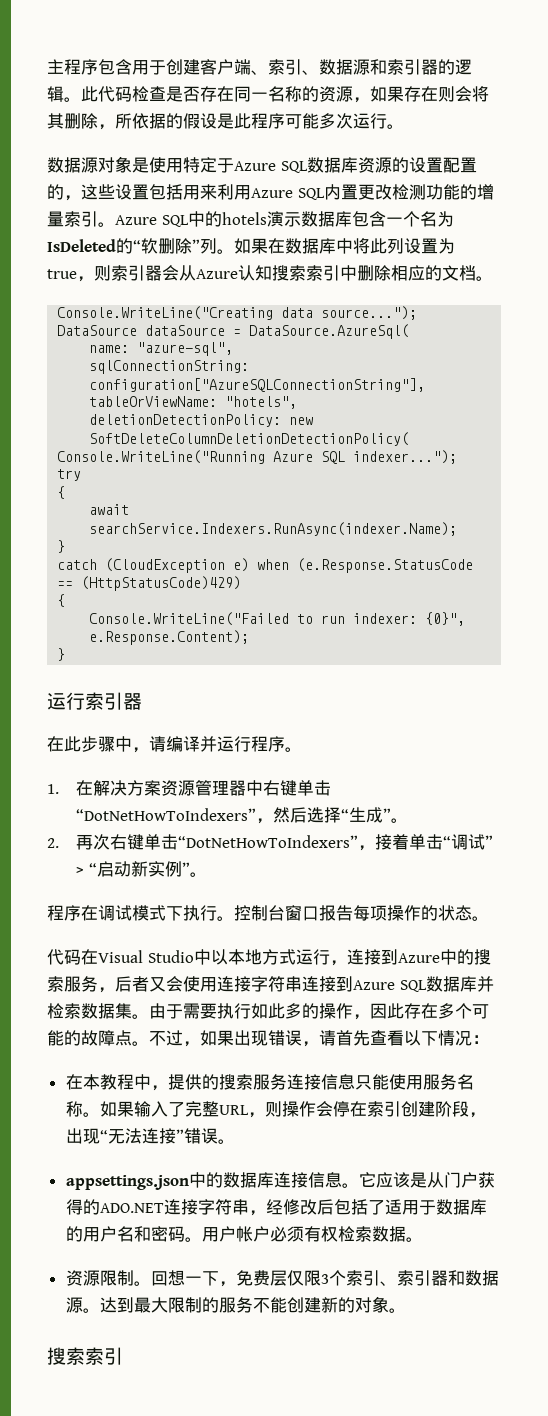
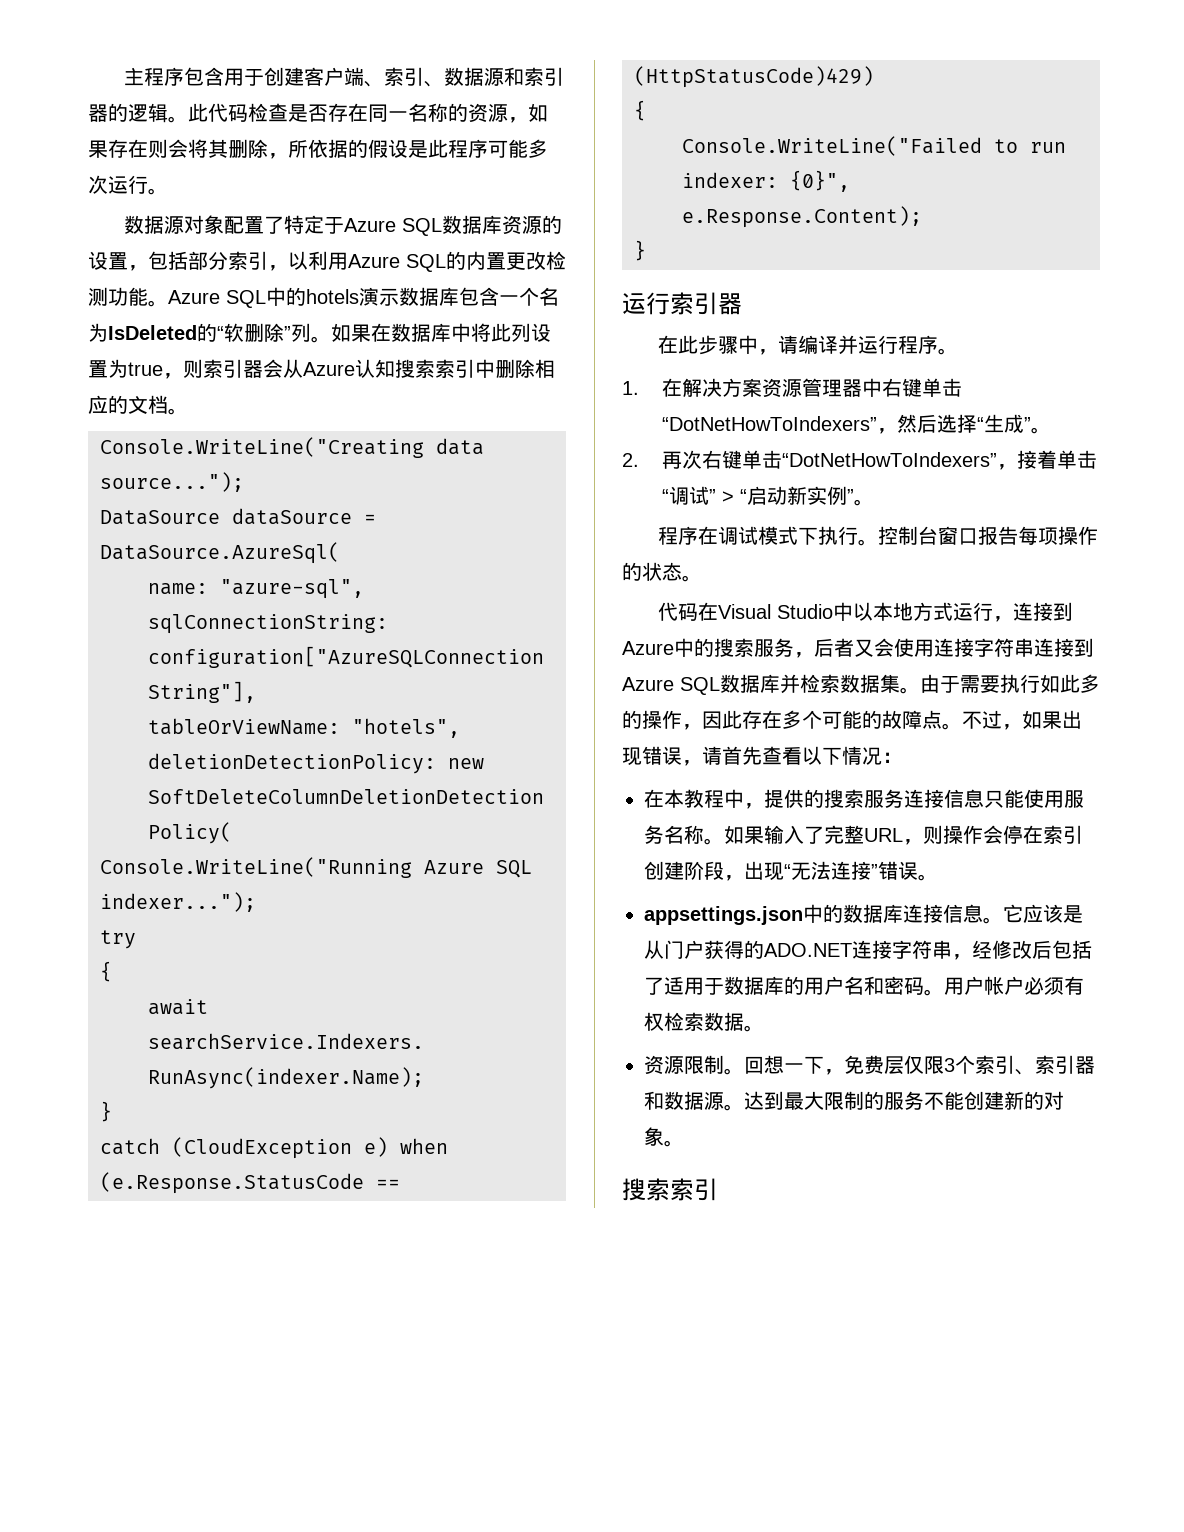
[132,157,183,173] 是使用 -> [224,216,285,234] 配置了
[442,157,477,173] [47,184,217,201] 配置的，这些设置包括用来 -> [128,251,308,271] ，包括部分索引，以
(325, 194) none -> [446,251,466,270] 的
[459,184,494,200] [47,211,98,227] 的增量索引 -> (148, 296) none

